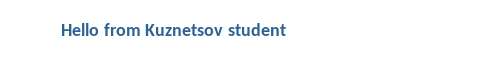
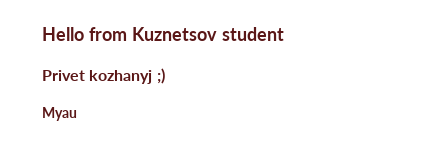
(287, 29) none -> [42,68,165,84] [42,107,77,121] // Privet kozhanyj ;) // Myau

